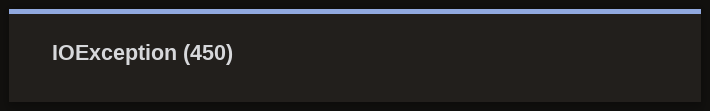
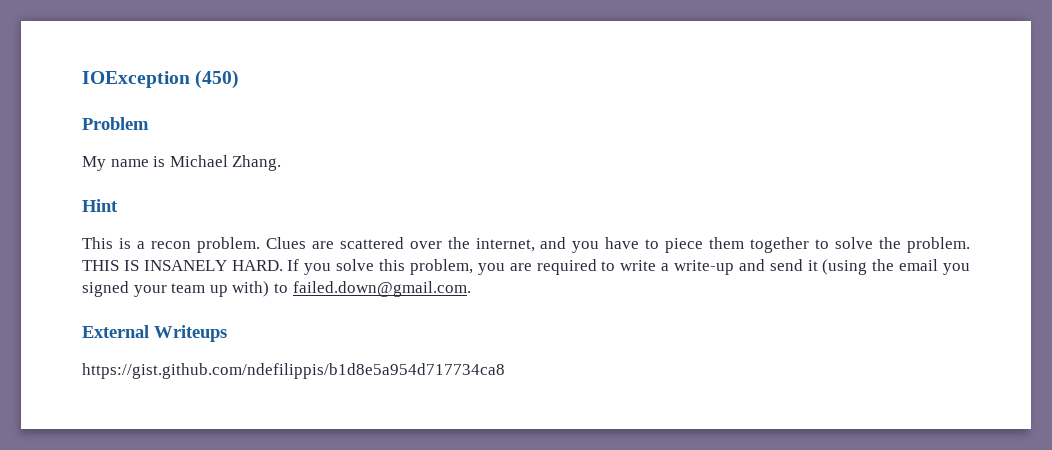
(233, 54) none -> [82,117,149,130] [82,155,282,171] [82,199,118,212] [82,237,971,253] [82,259,971,275] [82,281,471,297] [82,325,227,342] [82,363,505,379] // Problem // My name is Michael Zhang. // Hint // This is a recon problem. Clues are scattered over the internet, and you have to piece them together to solve the problem. THIS IS INSANELY HARD. If you solve this problem, you are required to write a write-up and send it (using the email you signed your team up with) to failed.down@gmail.com. // External Writeups // https://gist.github.com/ndefilippis/b1d8e5a954d717734ca8

